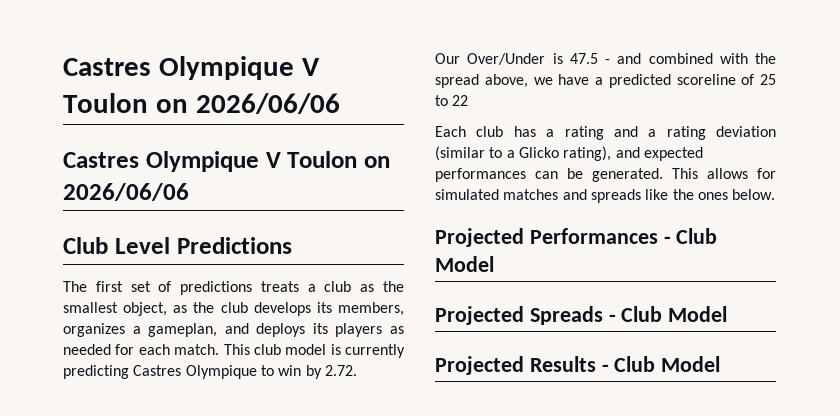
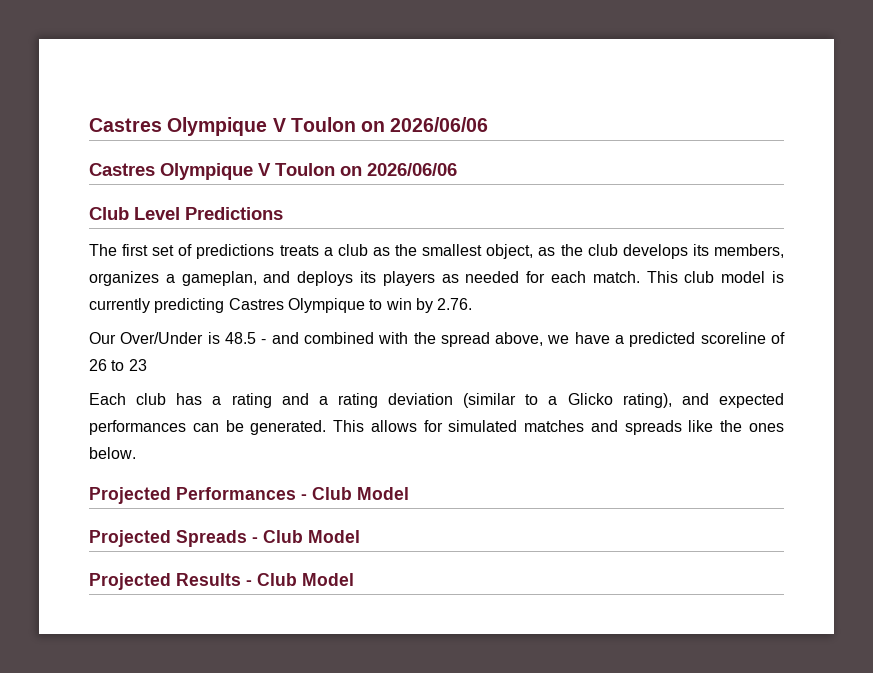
[324,365,357,376] 2.72. -> [437,298,473,310] 2.76.
[569,53,598,64] 47.5 -> [224,332,256,344] 48.5
[760,74,776,85] [435,95,469,106] 25 to 22 -> [89,359,147,371] 26 to 23

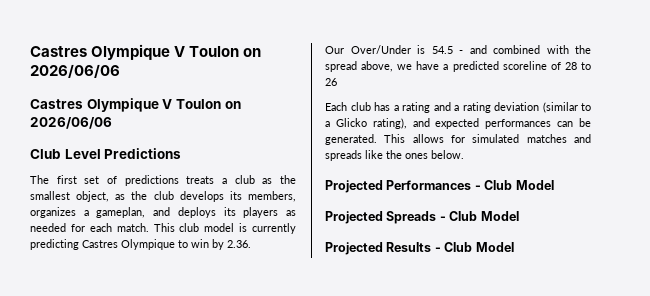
[437,298,473,310] 2.76. -> [227,240,251,248] 2.36.
[224,332,256,344] 48.5 -> [431,46,453,54] 54.5
(785, 338) none -> [564,62,591,70] 28 to
[111,359,147,371] to 23 -> (337, 82) none

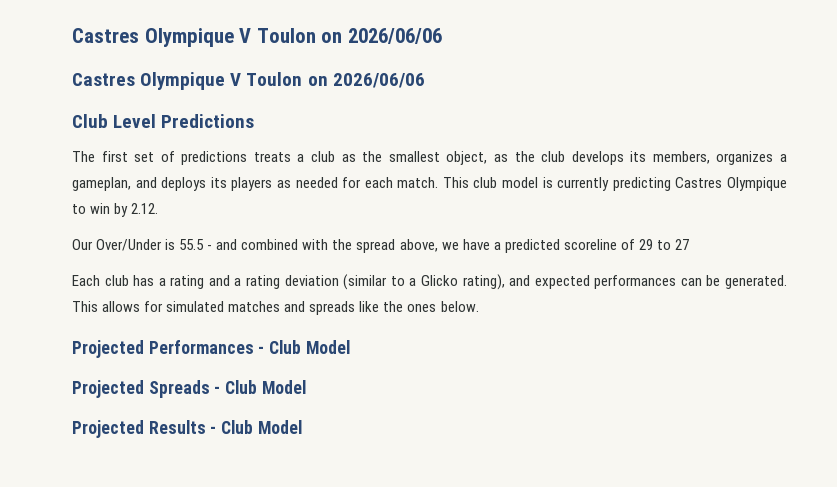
[227,240,251,248] 2.36. -> [131,203,159,214] 2.12.
[431,46,453,54] 54.5 -> [179,239,205,250] 55.5
[564,62,591,70] [325,78,337,86] 28 to 26 -> [638,239,689,250] 29 to 27

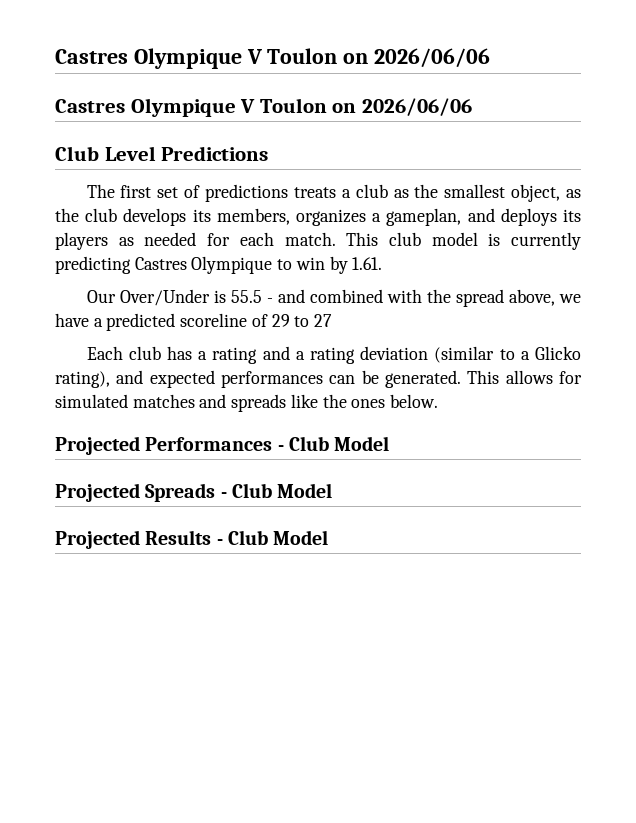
[131,203,159,214] 2.12. -> [352,257,383,270] 1.61.

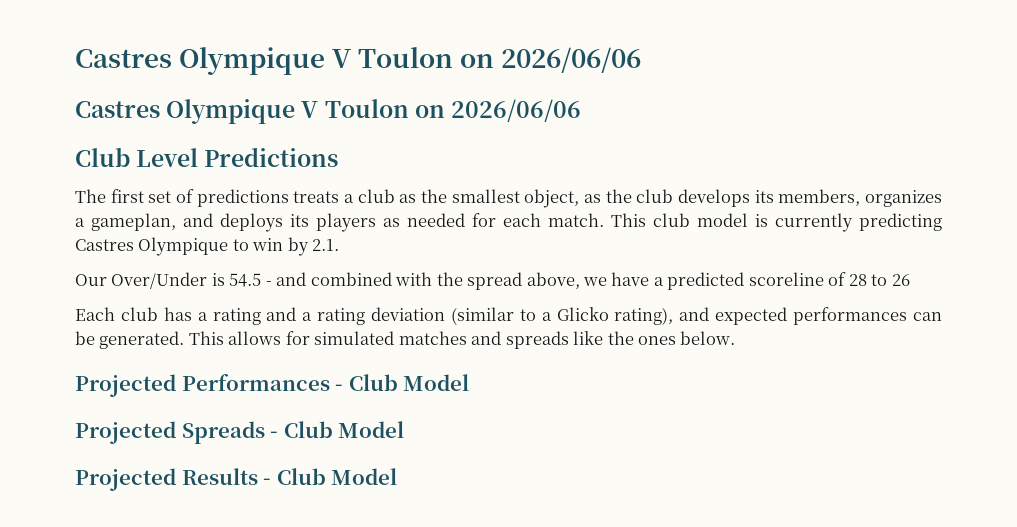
[352,257,383,270] 1.61. -> [312,239,340,251] 2.1.
[230,290,262,303] 55.5 -> [229,273,262,287] 54.5
[271,314,333,327] 29 to 27 -> [848,274,910,286] 28 to 26

